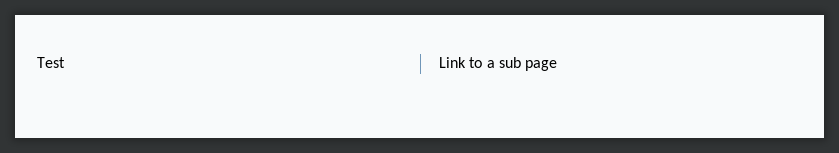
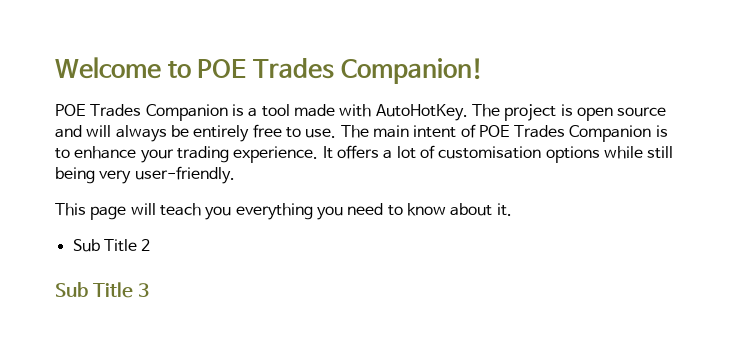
[37,57,65,68] [439,57,558,71] Test // Link to a sub page -> [55,57,483,84] [55,104,667,121] [55,124,668,142] [55,145,674,163] [55,166,235,184] [55,203,512,220] [72,239,151,252] [55,282,149,298] Welcome to POE Trades Companion! // POE Trades Companion is a tool made with AutoHotKey. The project is open source and will always be entirely free to use. The main intent of POE Trades Companion is to enhance your trading experience. It offers a lot of customisation options while still being very user-friendly. // This page will teach you everything you need to know about it. // Sub Title 2 // Sub Title 3

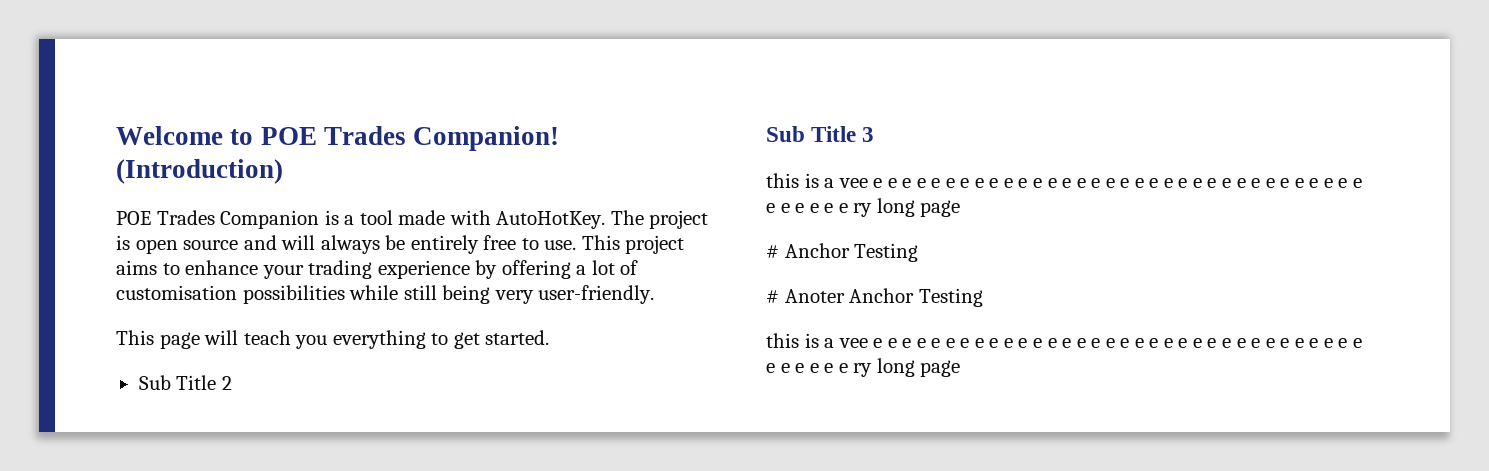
(483, 71) none -> [116,159,283,184] (Introduction)
[340,124,668,142] The main intent of POE Trades Companion is -> [581,235,685,254] [116,260,157,275] This project aims
[233,145,379,163] experience. It offers -> [377,260,571,279] experience by offering
[545,146,600,163] options -> [242,285,345,304] possibilities
[316,203,512,220] you need to know about it. -> [431,330,550,349] to get started.
(149, 290) none -> [766,173,1362,188] [766,198,961,217] [766,243,919,262] [766,288,983,307] [766,333,1362,348] [766,358,961,377] // this is a vee e e e e e e e e e e e e e e e e e e e e e e e e e e e e e e e e e e e e e e e e ry long page // # Anchor Testing // # Anoter Anchor Testing // this is a vee e e e e e e e e e e e e e e e e e e e e e e e e e e e e e e e e e e e e e e e e ry long page

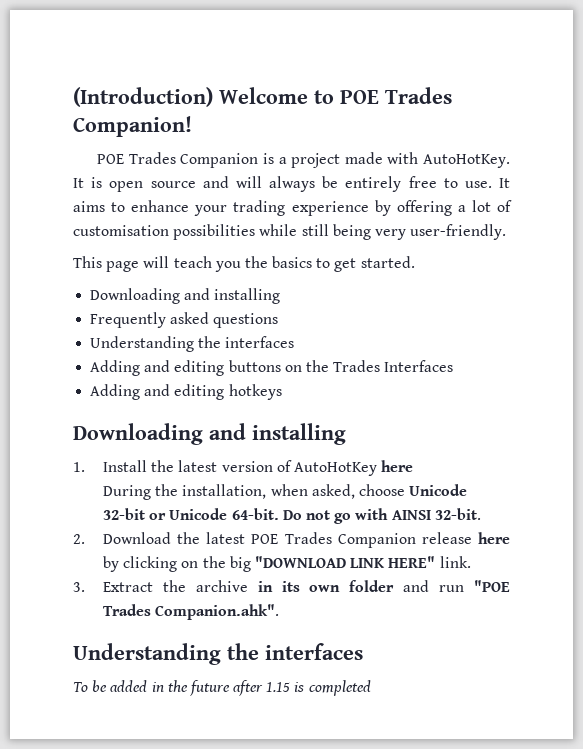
(116, 135) none -> [73,87,213,107] (Introduction)
[116,159,283,184] (Introduction) -> (192, 126) none
[359,210,393,225] tool -> [291,153,341,168] project
[610,210,709,229] The project -> [73,178,84,188] It
[581,235,685,254] This project -> [499,178,511,188] It
[332,330,426,349] everything -> [244,256,313,268] the basics
[138,375,232,390] [766,126,875,142] [766,173,1362,188] [766,198,961,217] [766,243,919,262] [766,288,983,307] [766,333,1362,348] [766,358,961,377] Sub Title 2 // Sub Title 3 // this is a vee e e e e e e e e e e e e e e e e e e e e e e e e e e e e e e e e e e e e e e e e ry long page // # Anchor Testing // # Anoter Anchor Testing // this is a vee e e e e e e e e e e e e e e e e e e e e e e e e e e e e e e e e e e e e e e e e ry long page -> [90,288,281,304] [90,312,279,328] [90,336,295,352] [90,360,454,376] [90,384,282,400] [73,423,346,445] [73,460,414,476] [103,484,468,500] [103,508,481,524] [73,532,510,548] [103,556,471,572] [73,580,511,592] [103,604,280,620] [73,643,363,665] [73,680,371,696] Downloading and installing // Frequently asked questions // Understanding the interfaces // Adding and editing buttons on the Trades Interfaces // Adding and editing hotkeys // Downloading and installing // 1. Install the latest version of AutoHotKey here // During the installation, when asked, choose Unicode 32-bit or Unicode 64-bit. Do not go with AINSI 32-bit. // 2. Download the latest POE Trades Companion release here by clicking on the big "DOWNLOAD LINK HERE" link. // 3. Extract the archive in its own folder and run "POE Trades Companion.ahk". // Understanding the interfaces // To be added in the future after 1.15 is completed

